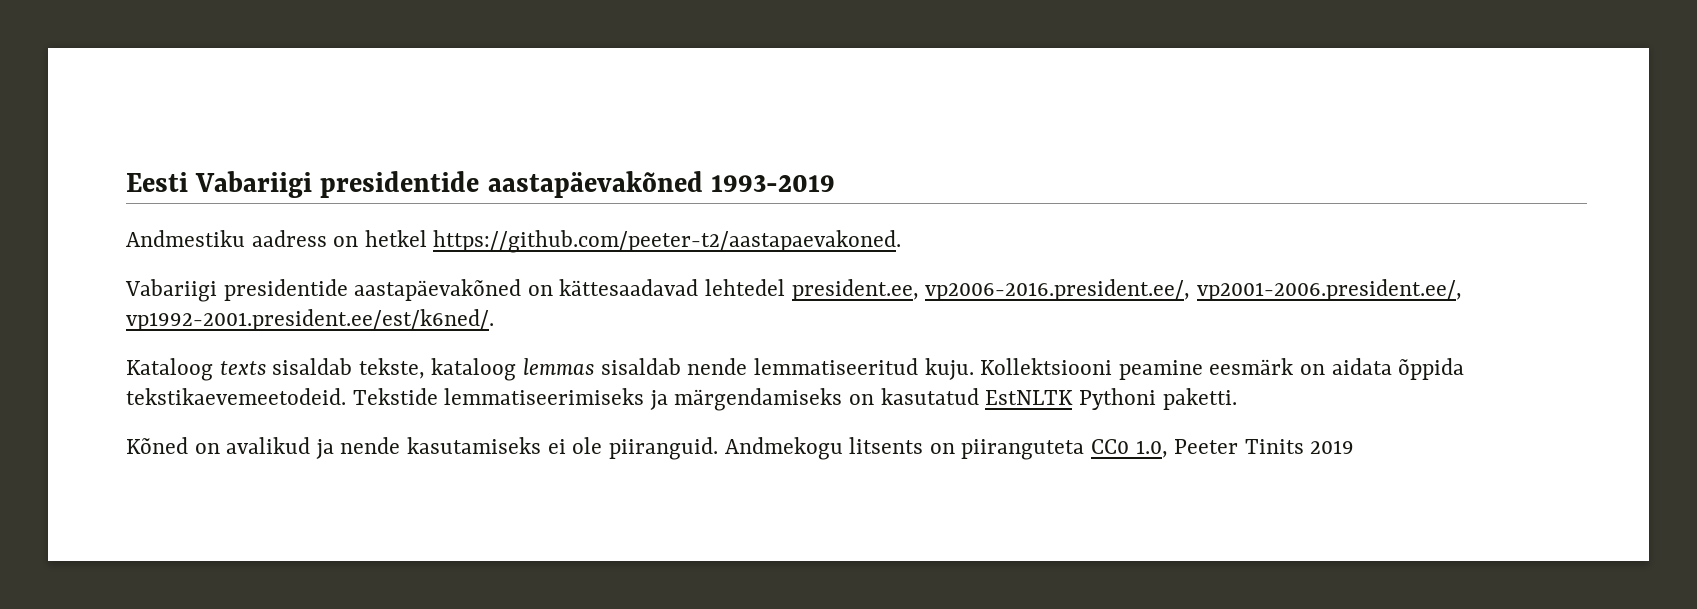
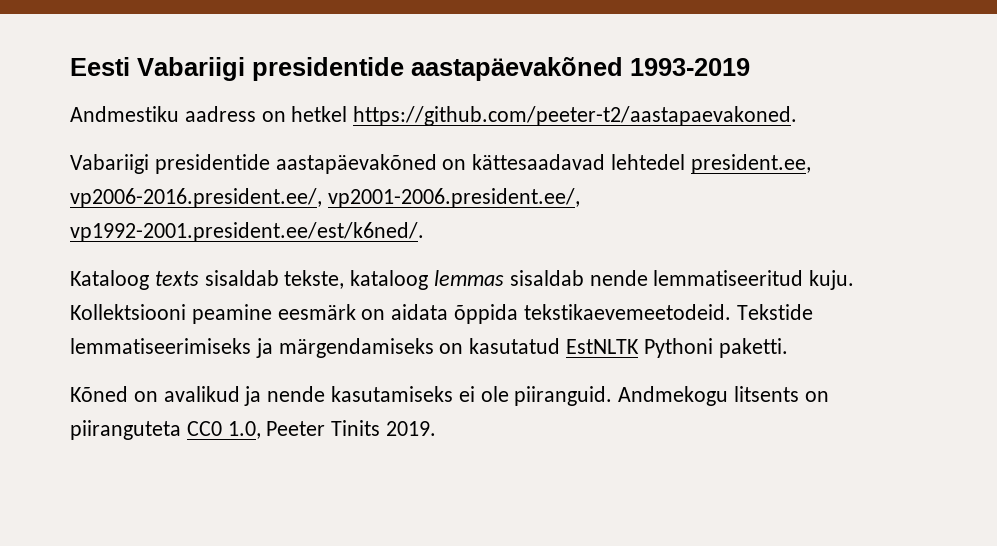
[1310,440,1355,454] 2019 -> [386,421,437,436] 2019.

